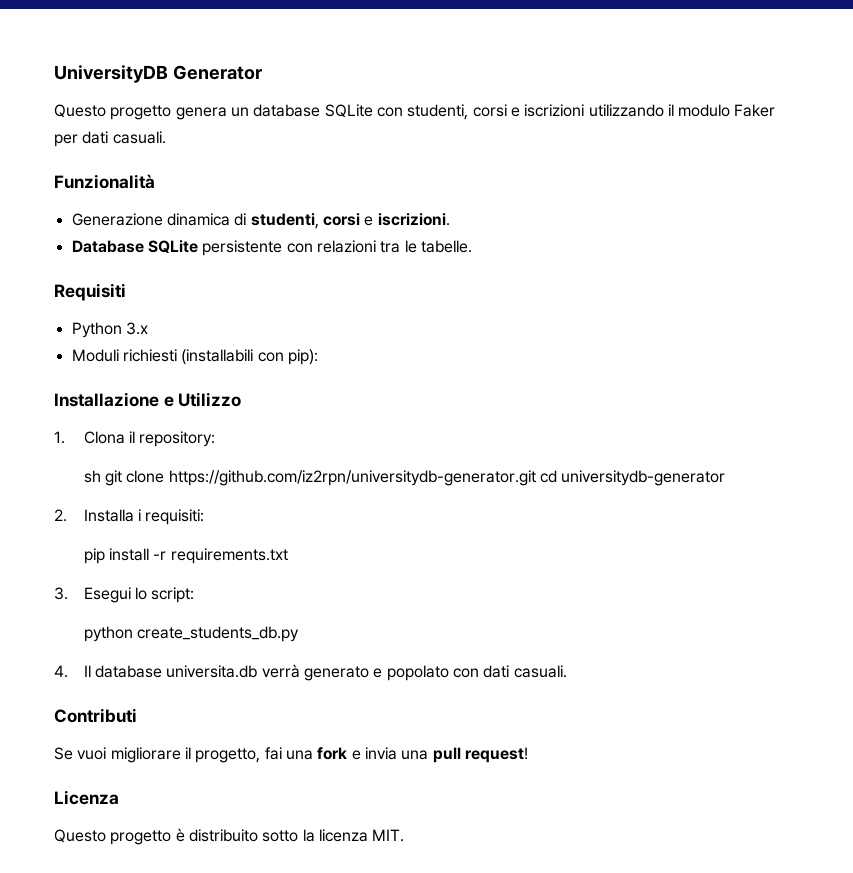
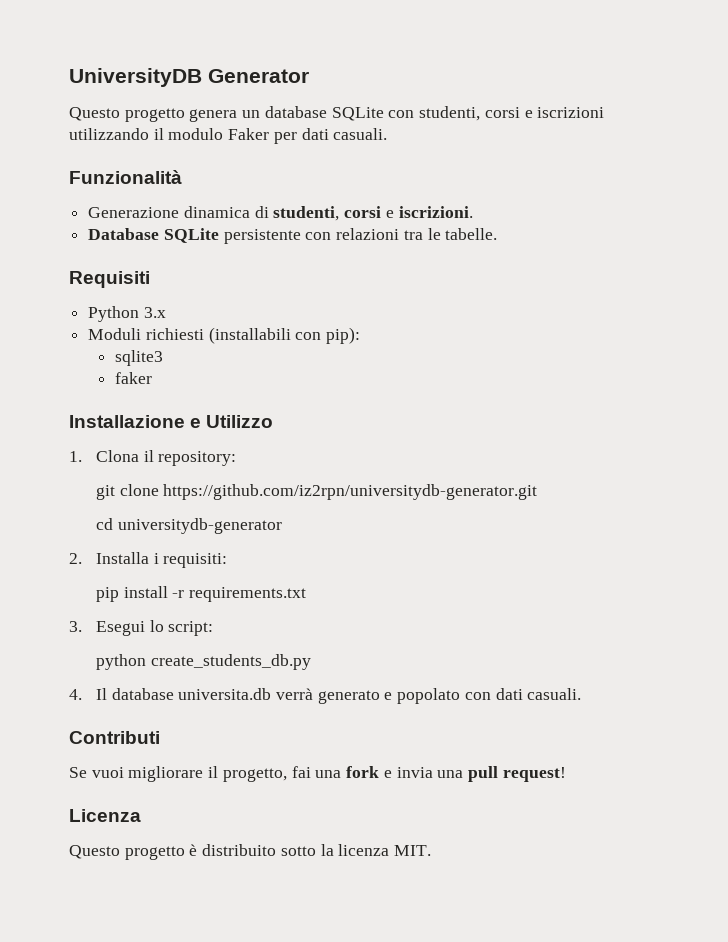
(318, 357) none -> [115,350,164,366] [115,372,153,384] // sqlite3 // faker
[83,470,101,483] sh -> (237, 458) none
(536, 478) none -> (538, 492) //

